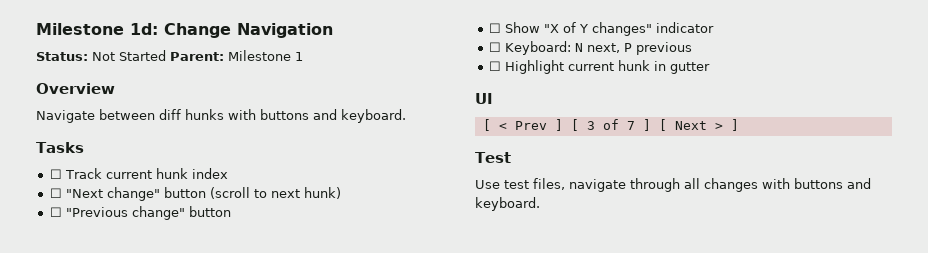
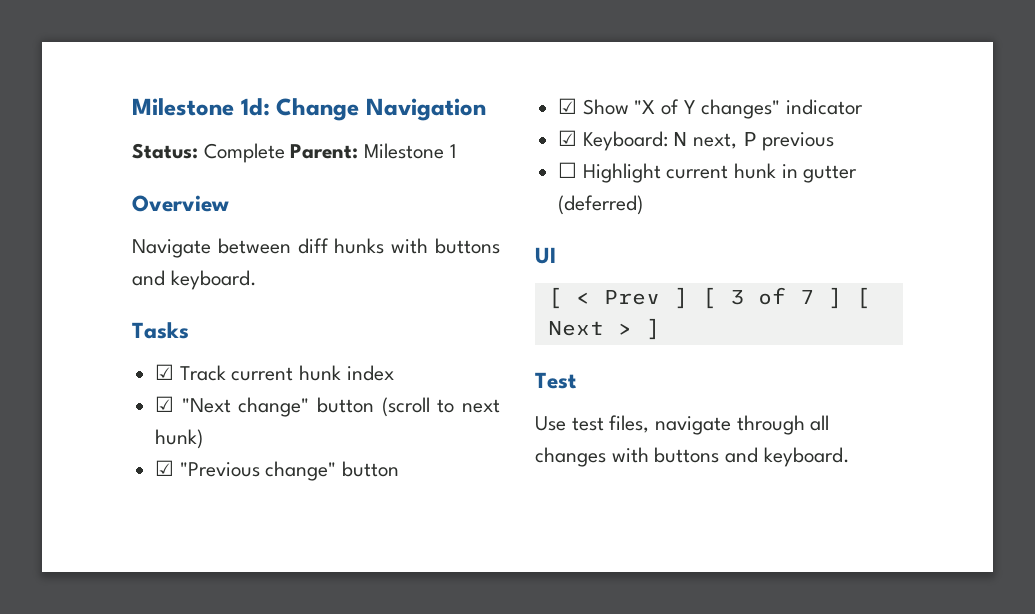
[92,50,166,61] Not Started -> [203,143,285,163] Complete
[49,169,62,179] ☐ -> [155,364,175,380] ☑
[49,188,62,198] ☐ -> [155,396,175,412] ☑
[49,207,62,217] ☐ -> [155,460,175,476] ☑
[488,23,501,33] ☐ -> [558,98,578,114] ☑
[488,42,501,52] ☐ -> [558,130,578,146] ☑
(710, 68) none -> [558,195,644,215] (deferred)

